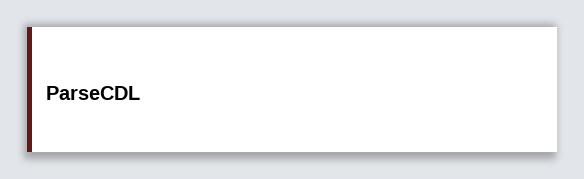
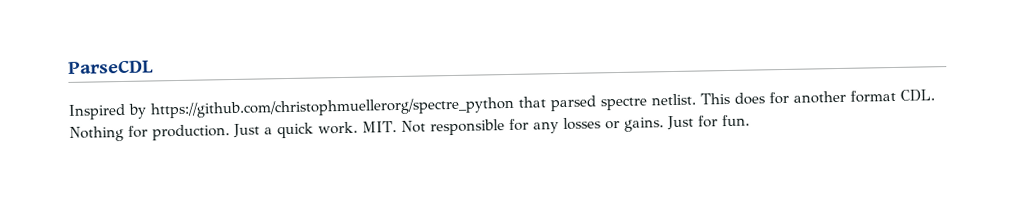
(140, 93) none -> [68,89,935,120] [69,114,750,142] // Inspired by https://github.com/christophmuellerorg/spectre_python that parsed spectre netlist. This does for another format CDL. Nothing for production. Just a quick work. MIT. Not responsible for any losses or gains. Just for fun.

